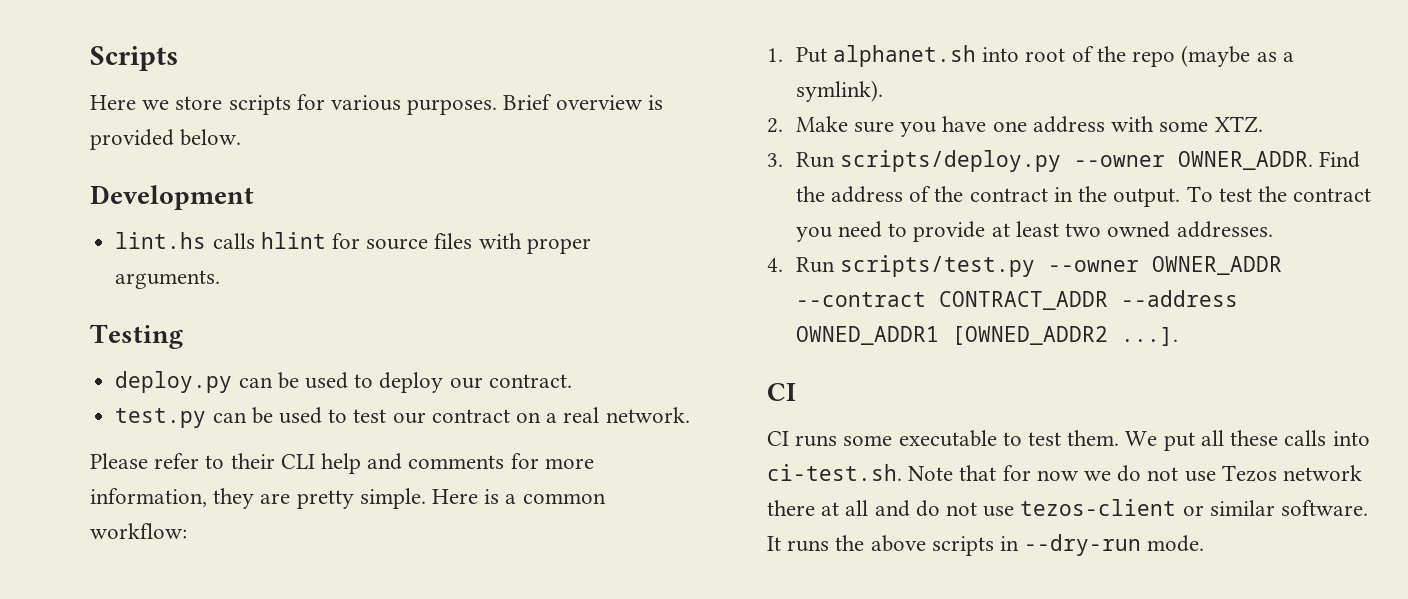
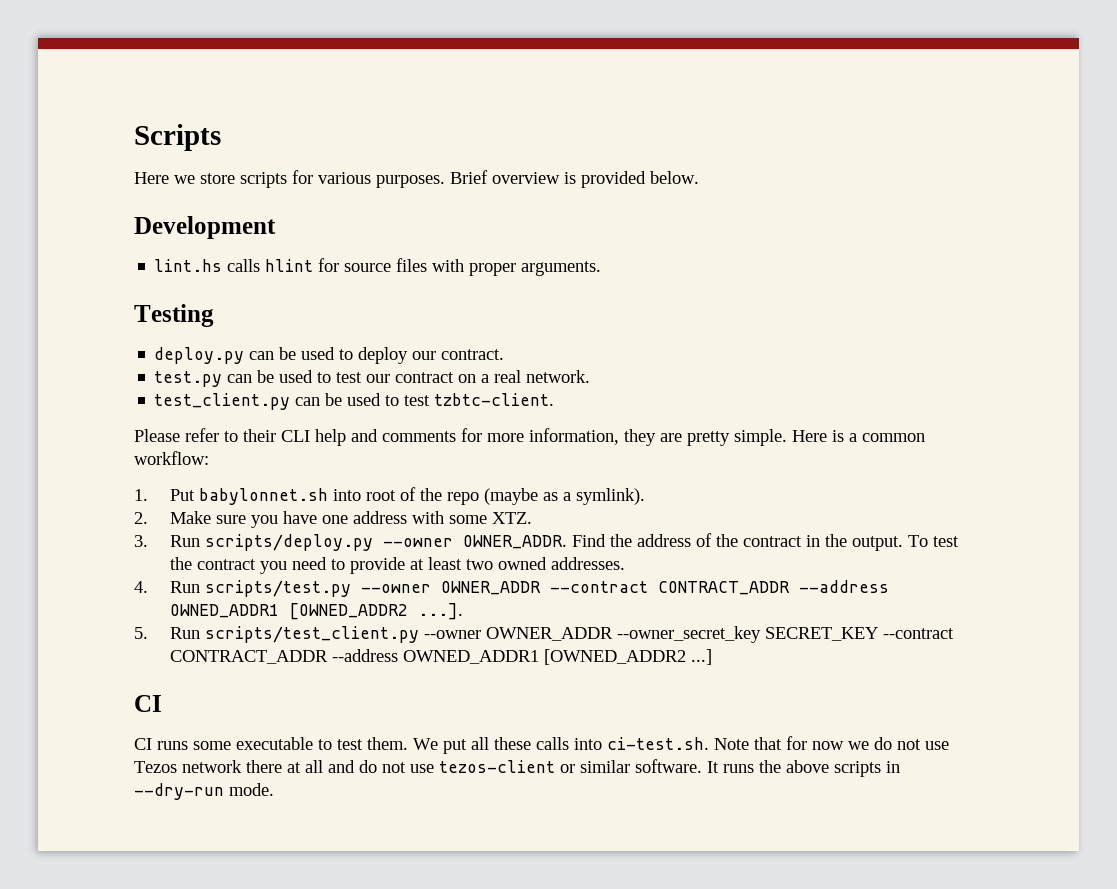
(690, 415) none -> [154,393,555,410] // test_client.py can be used to test tzbtc-client.
[833,45,977,67] alphanet.sh -> [198,488,328,505] babylonnet.sh
(1178, 336) none -> [134,626,954,643] [169,649,712,665] // 5. Run scripts/test_client.py --owner OWNER_ADDR --owner_secret_key SECRET_KEY --contract CONTRACT_ADDR --address OWNED_ADDR1 [OWNED_ADDR2 ...]

